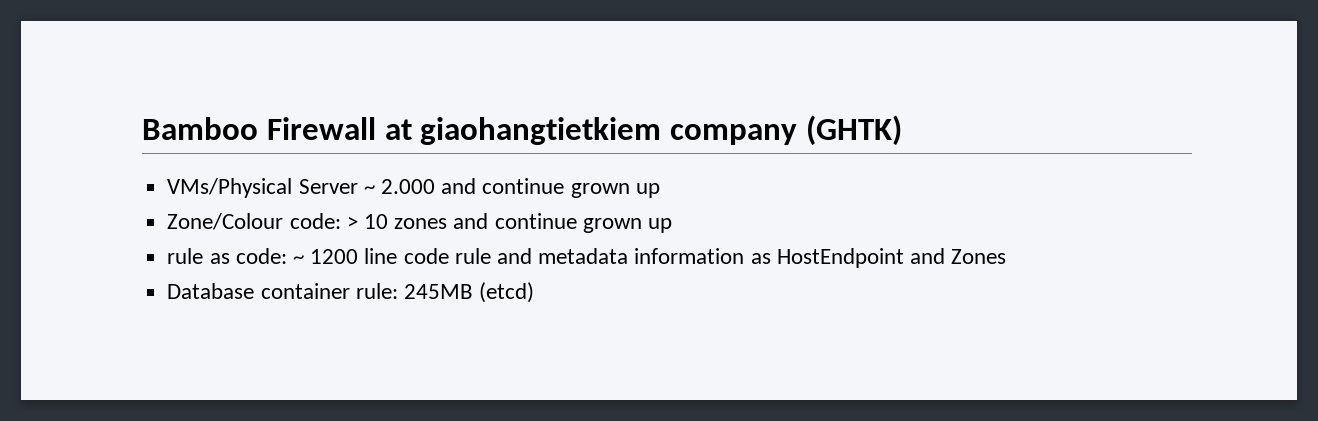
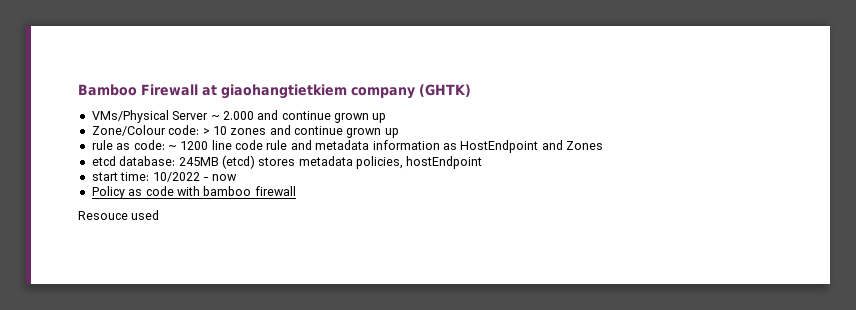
[167,282,535,303] Database container rule: 245MB (etcd) -> [91,155,483,169] [91,172,238,182] [91,186,296,199] [78,210,160,220] etcd database: 245MB (etcd) stores metadata policies, hostEndpoint // start time: 10/2022 - now // Policy as code with bamboo firewall // Resouce used

